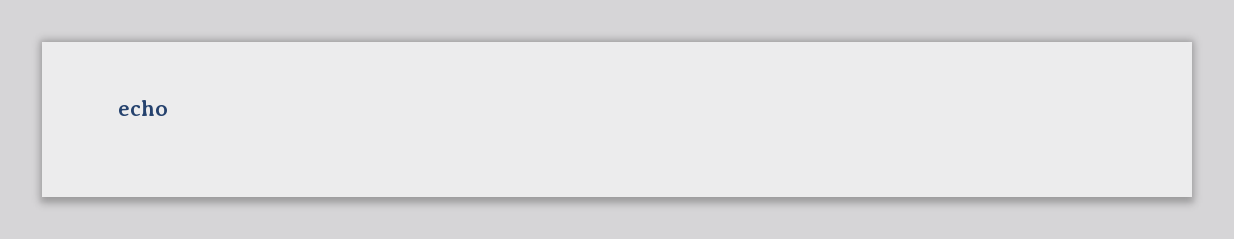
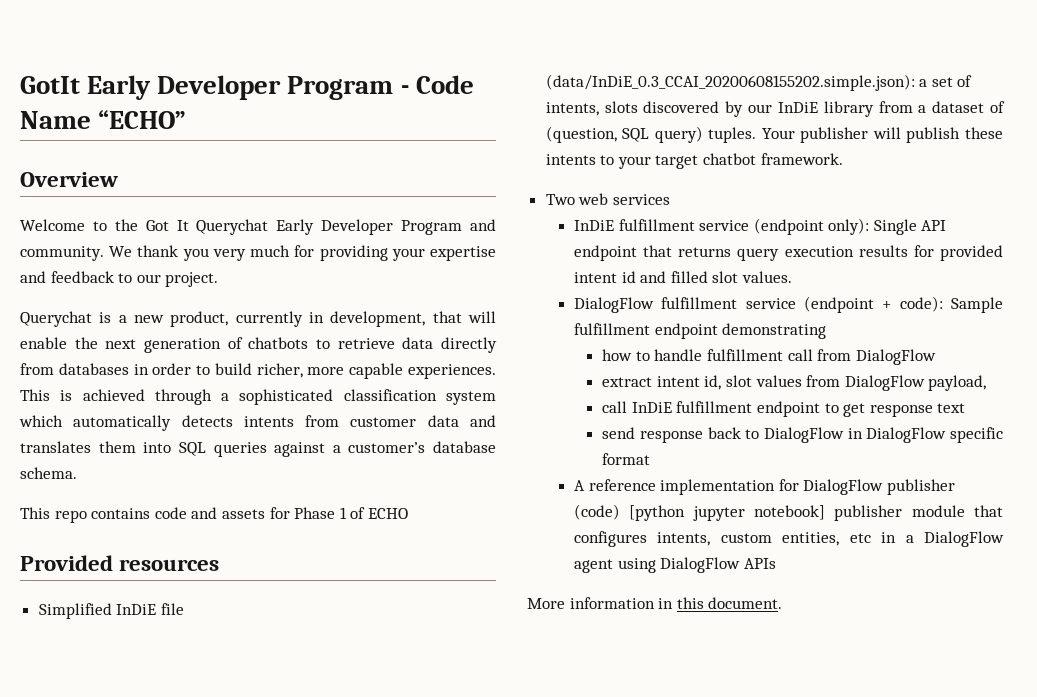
[118,100,168,116] echo -> [20,75,474,100] [20,110,187,129] [20,172,118,187] [20,219,497,235] [20,245,497,261] [20,271,219,287] [20,311,496,327] [20,337,498,353] [20,363,496,379] [20,389,496,405] [19,415,496,431] [20,441,496,457] [20,467,77,479] [20,507,408,523] [20,555,220,571] [38,603,184,619] [545,74,973,91] [545,101,1005,117] [545,126,1003,143] [545,153,843,169] [545,193,670,205] [573,218,947,235] [573,245,1003,261] [573,271,792,283] [573,296,1003,313] [573,323,827,339] [602,349,936,365] [602,375,987,391] [602,401,966,417] [602,427,1003,443] [602,453,651,465] [573,479,955,495] [573,504,1003,521] [573,531,1004,547] [573,557,776,573] [527,597,783,609] GotIt Early Developer Program - Code Name “ECHO” // Overview // Welcome to the Got It Querychat Early Developer Program and community. We thank you very much for providing your expertise and feedback to our project. // Querychat is a new product, currently in development, that will enable the next generation of chatbots to retrieve data directly from databases in order to build richer, more capable experiences. This is achieved through a sophisticated classification system which automatically detects intents from customer data and translates them into SQL queries against a customer’s database schema. // This repo contains code and assets for Phase 1 of ECHO // Provided resources // Simplified InDiE file (data/InDiE_0.3_CCAI_20200608155202.simple.json): a set of intents, slots discovered by our InDiE library from a dataset of (question, SQL query) tuples. Your publisher will publish these intents to your target chatbot framework. // Two web services // InDiE fulfillment service (endpoint only): Single API endpoint that returns query execution results for provided intent id and filled slot values. // DialogFlow fulfillment service (endpoint + code): Sample fulfillment endpoint demonstrating // how to handle fulfillment call from DialogFlow // extract intent id, slot values from DialogFlow payload, // call InDiE fulfillment endpoint to get response text // send response back to DialogFlow in DialogFlow specific format // A reference implementation for DialogFlow publisher (code) [python jupyter notebook] publisher module that configures intents, custom entities, etc in a DialogFlow agent using DialogFlow APIs // More information in this document.

